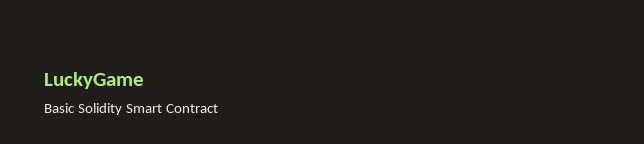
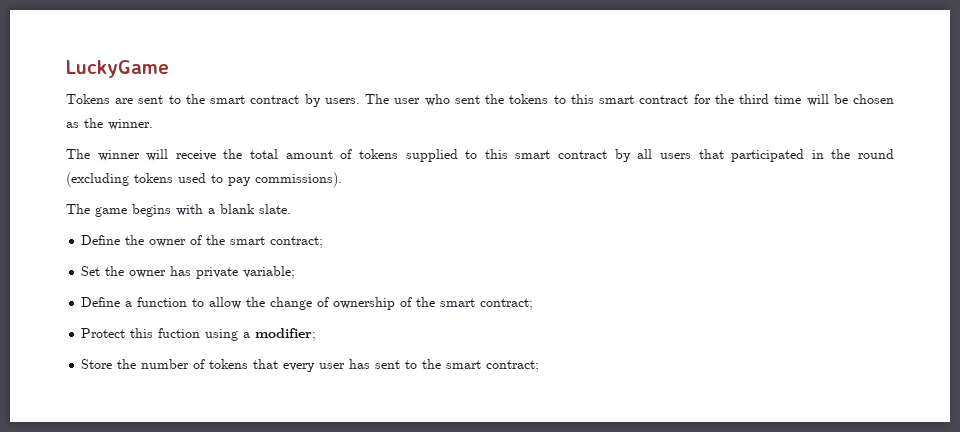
[44,103,218,115] Basic Solidity Smart Contract -> [66,94,895,107] [66,118,153,130] [66,149,894,162] [66,172,342,187] [66,204,291,217] [81,235,324,248] [81,266,296,279] [81,297,534,310] [81,328,317,341] [81,359,540,372] Tokens are sent to the smart contract by users. The user who sent the tokens to this smart contract for the third time will be chosen as the winner. // The winner will receive the total amount of tokens supplied to this smart contract by all users that participated in the round (excluding tokens used to pay commissions). // The game begins with a blank slate. // Define the owner of the smart contract; // Set the owner has private variable; // Define a function to allow the change of ownership of the smart contract; // Protect this fuction using a modifier; // Store the number of tokens that every user has sent to the smart contract;

